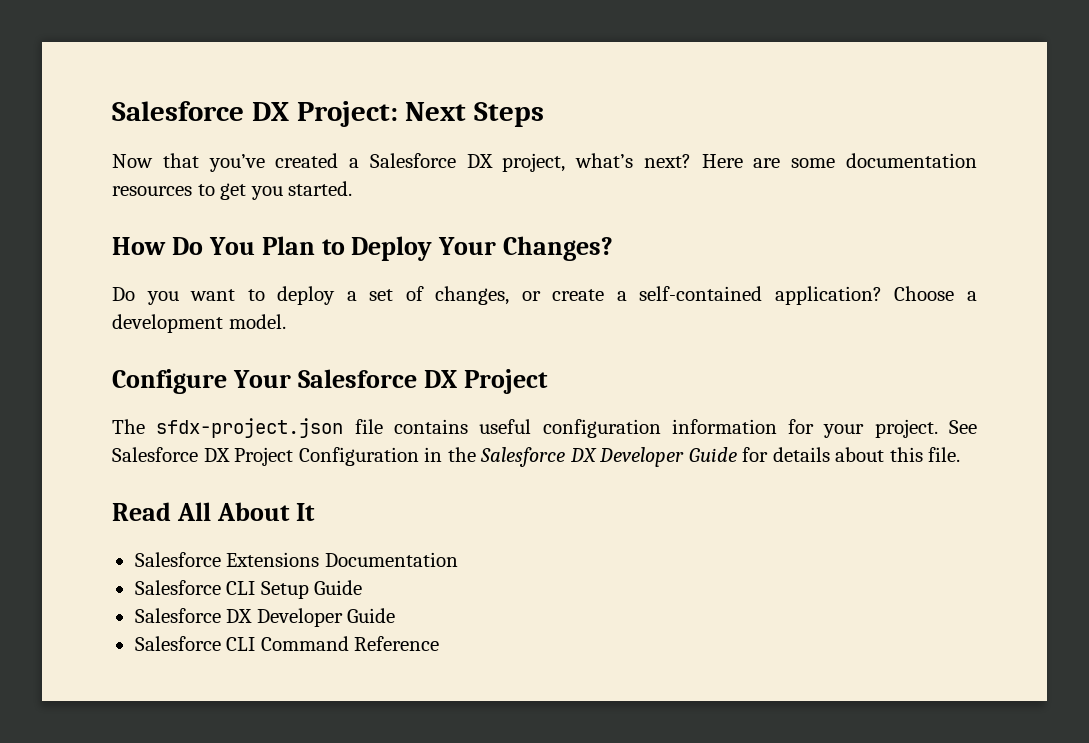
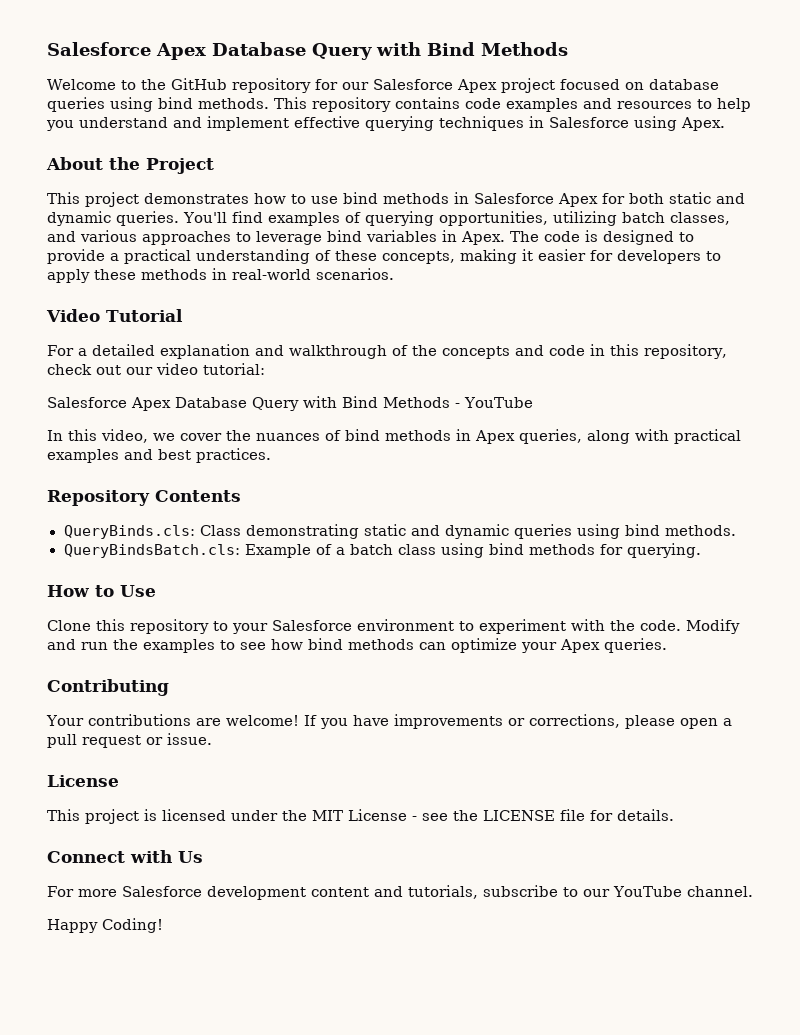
[112,101,545,127] [112,153,978,172] [112,181,353,200] [112,236,614,261] [112,286,977,305] [112,314,286,333] [112,369,548,394] [112,418,977,438] [112,447,961,467] [112,502,315,521] [134,552,458,567] [134,580,363,599] [134,608,396,627] [134,636,440,651] Salesforce DX Project: Next Steps // Now that you’ve created a Salesforce DX project, what’s next? Here are some documentation resources to get you started. // How Do You Plan to Deploy Your Changes? // Do you want to deploy a set of changes, or create a self-contained application? Choose a development model. // Configure Your Salesforce DX Project // The sfdx-project.json file contains useful configuration information for your project. See Salesforce DX Project Configuration in the Salesforce DX Developer Guide for details about this file. // Read All About It // Salesforce Extensions Documentation // Salesforce CLI Setup Guide // Salesforce DX Developer Guide // Salesforce CLI Command Reference -> [47,42,568,60] [47,78,719,93] [47,97,751,112] [46,116,725,131] [46,157,214,174] [47,192,745,207] [47,211,730,226] [47,230,694,245] [47,249,721,264] [47,268,394,283] [46,309,183,322] [47,344,727,359] [47,363,265,375] [47,396,533,411] [47,429,741,444] [47,448,271,463] [47,490,241,506] [63,524,736,539] [63,543,701,558] [47,585,156,597] [47,619,740,634] [47,638,667,653] [47,679,169,696] [46,714,732,729] [47,733,212,748] [47,775,119,787] [47,809,674,824] [47,850,203,863] [47,885,753,900] [47,918,163,933] Salesforce Apex Database Query with Bind Methods // Welcome to the GitHub repository for our Salesforce Apex project focused on database queries using bind methods. This repository contains code examples and resources to help you understand and implement effective querying techniques in Salesforce using Apex. // About the Project // This project demonstrates how to use bind methods in Salesforce Apex for both static and dynamic queries. You'll find examples of querying opportunities, utilizing batch classes, and various approaches to leverage bind variables in Apex. The code is designed to provide a practical understanding of these concepts, making it easier for developers to apply these methods in real-world scenarios. // Video Tutorial // For a detailed explanation and walkthrough of the concepts and code in this repository, check out our video tutorial: // Salesforce Apex Database Query with Bind Methods - YouTube // In this video, we cover the nuances of bind methods in Apex queries, along with practical examples and best practices. // Repository Contents // QueryBinds.cls: Class demonstrating static and dynamic queries using bind methods. // QueryBindsBatch.cls: Example of a batch class using bind methods for querying. // How to Use // Clone this repository to your Salesforce environment to experiment with the code. Modify and run the examples to see how bind methods can optimize your Apex queries. // Contributing // Your contributions are welcome! If you have improvements or corrections, please open a pull request or issue. // License // This project is licensed under the MIT License - see the LICENSE file for details. // Connect with Us // For more Salesforce development content and tutorials, subscribe to our YouTube channel. // Happy Coding!

